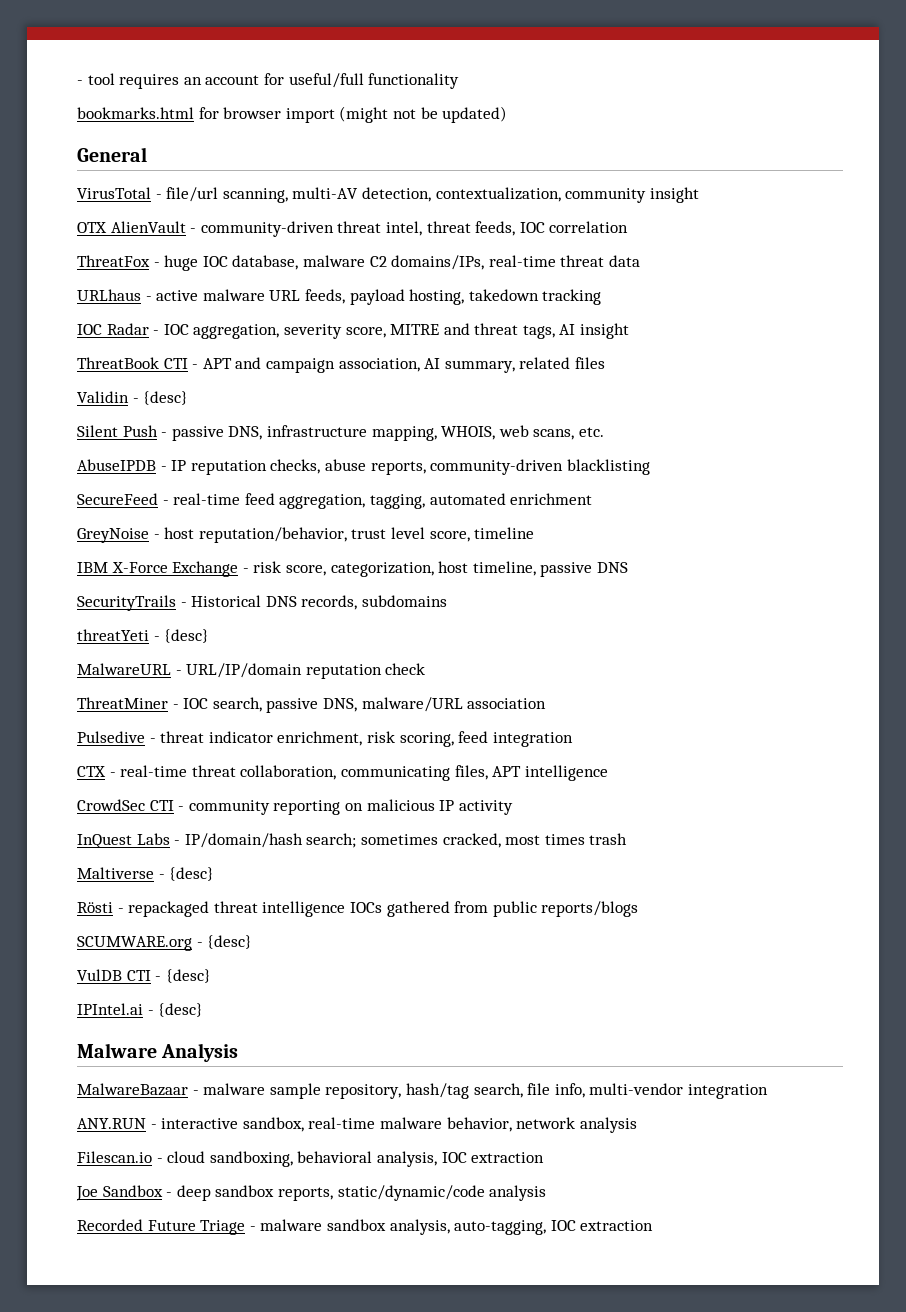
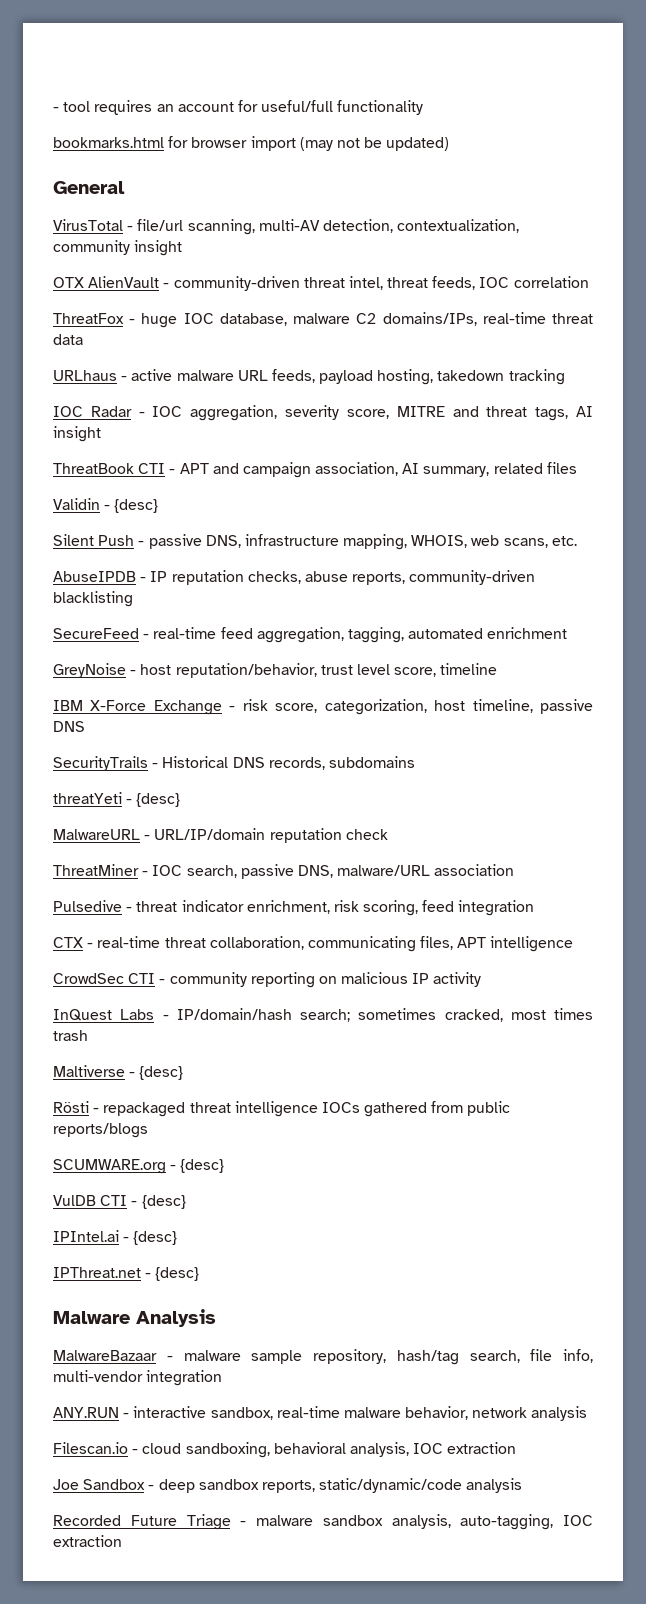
[339,106,389,123] (might -> [299,137,333,151] (may
(204, 1010) none -> [53,1267,200,1281] // IPThreat.net - {desc}

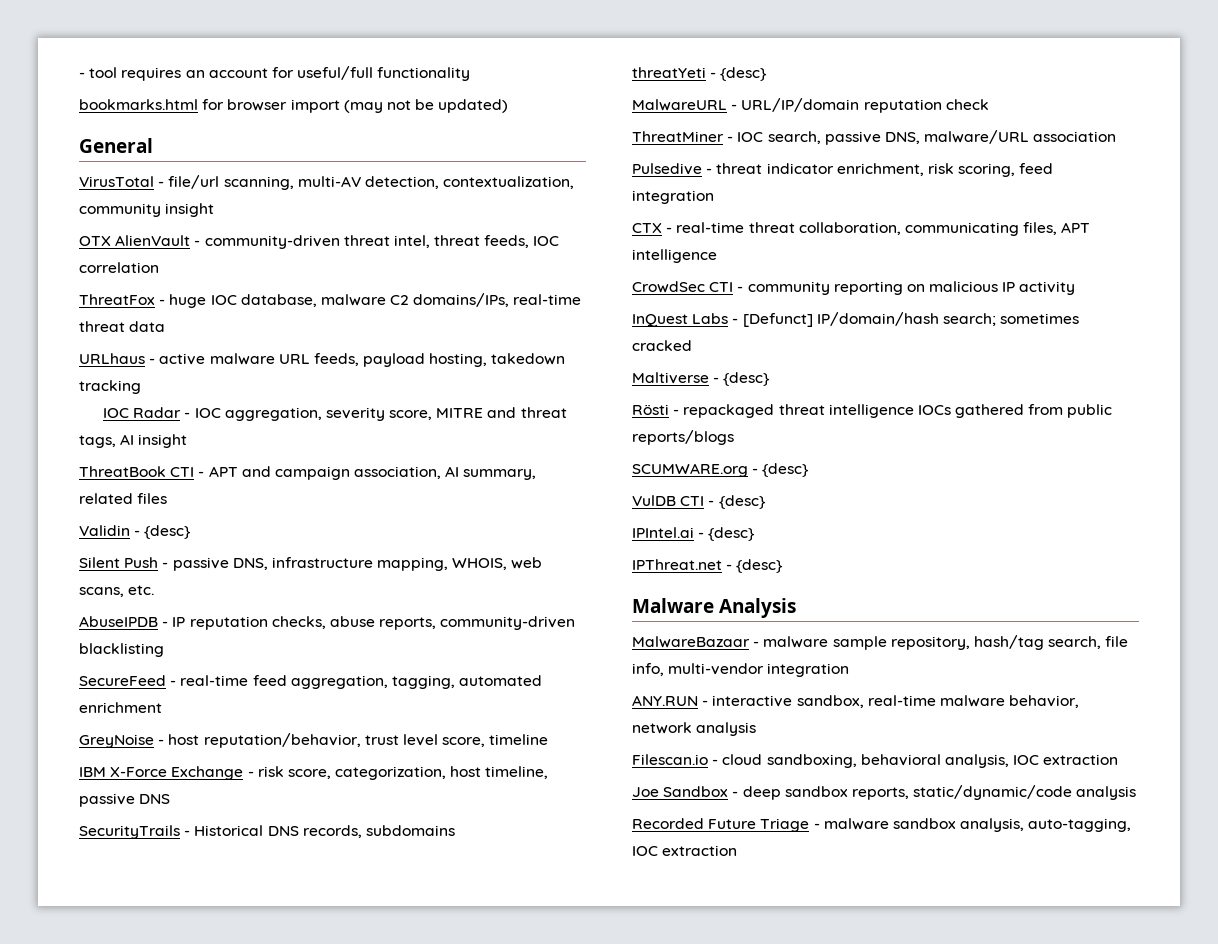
(169, 1017) none -> [742,313,813,327] [Defunct]
[444,1008,593,1022] [53,1030,88,1041] cracked, most times trash -> [632,340,692,351] cracked

